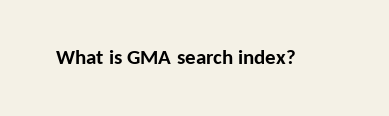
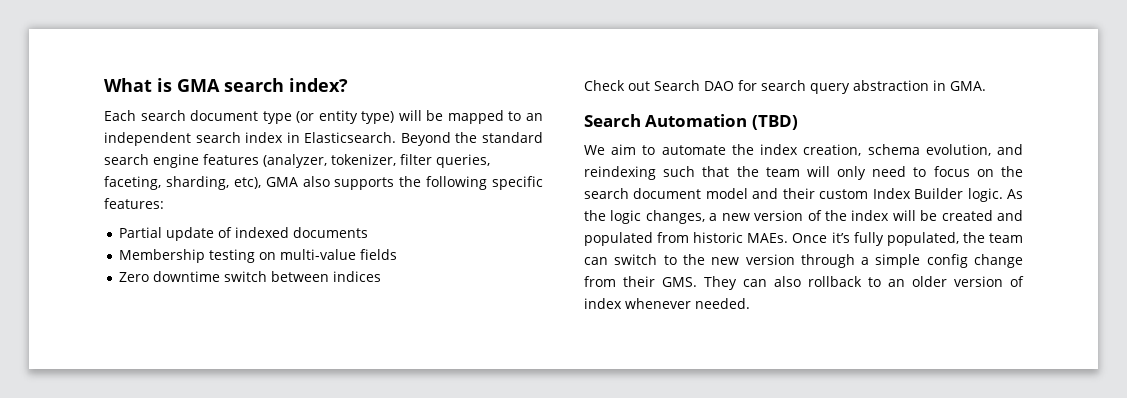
(297, 57) none -> [104,110,543,124] [104,132,543,146] [104,154,490,168] [104,176,543,190] [104,198,164,209] [119,227,369,241] [119,249,398,263] [119,271,382,282] [584,80,986,94] [584,114,798,130] [584,144,1023,156] [584,166,1023,180] [584,188,1024,202] [584,210,1023,224] [584,232,1023,246] [584,254,1023,268] [584,276,1024,290] [584,298,750,309] // Each search document type (or entity type) will be mapped to an independent search index in Elasticsearch. Beyond the standard search engine features (analyzer, tokenizer, filter queries, faceting, sharding, etc), GMA also supports the following specific features: // Partial update of indexed documents // Membership testing on multi-value fields // Zero downtime switch between indices // Check out Search DAO for search query abstraction in GMA. // Search Automation (TBD) // We aim to automate the index creation, schema evolution, and reindexing such that the team will only need to focus on the search document model and their custom Index Builder logic. As the logic changes, a new version of the index will be created and populated from historic MAEs. Once it’s fully populated, the team can switch to the new version through a simple config change from their GMS. They can also rollback to an older version of index whenever needed.

